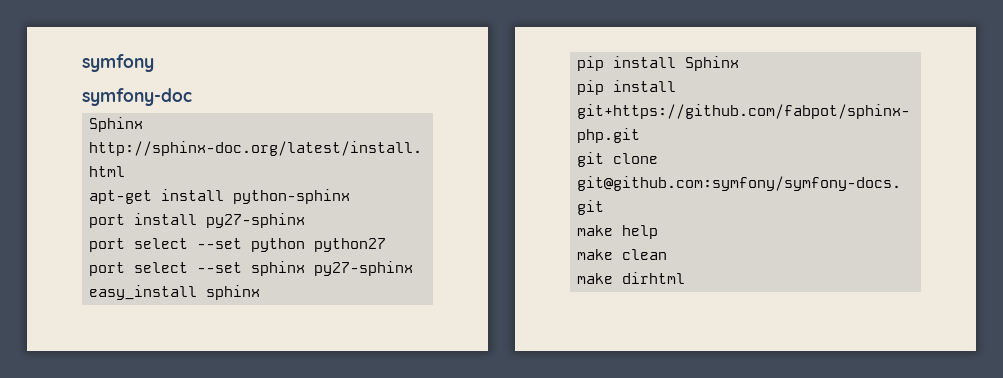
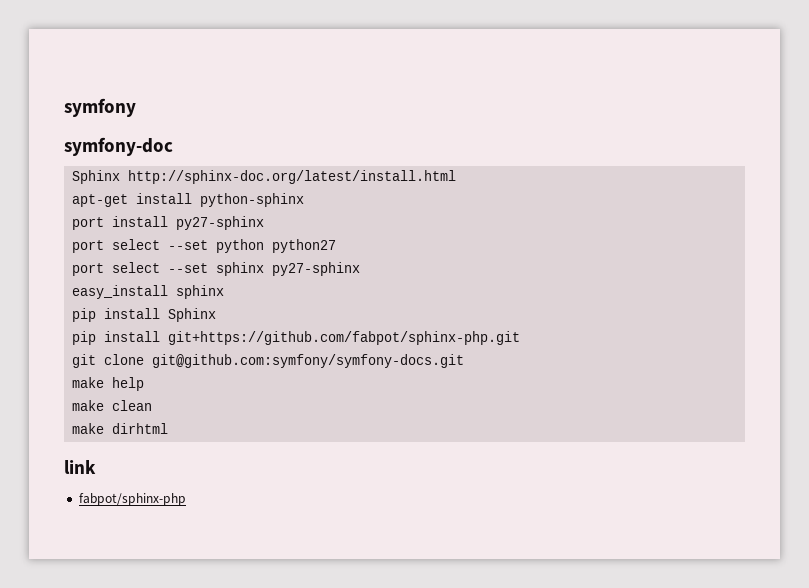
(685, 278) none -> [64,460,96,474] [78,493,186,506] // link // fabpot/sphinx-php

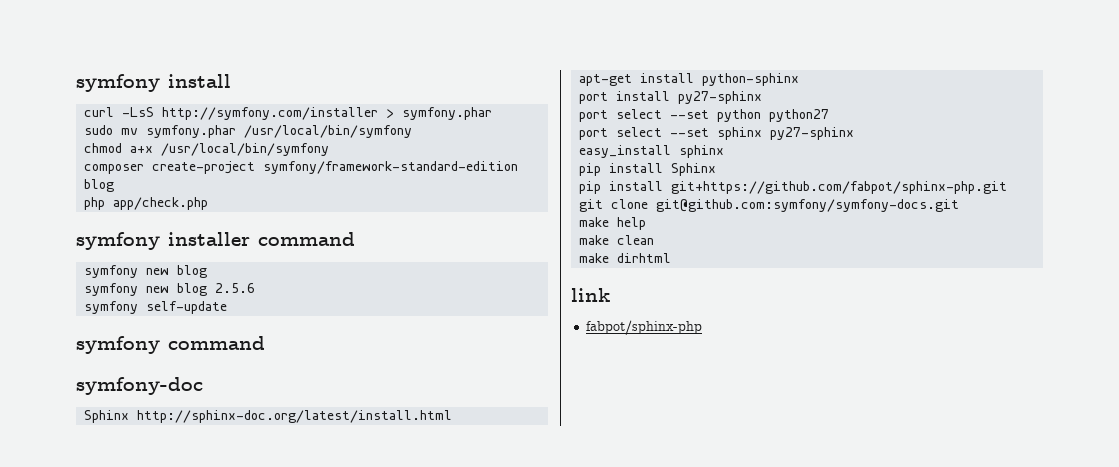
[64,98,136,117] symfony -> [76,74,231,92] [84,107,493,120] [84,125,413,138] [84,143,330,156] [84,161,519,174] [84,179,115,192] [84,197,209,210] [76,232,355,250] [84,265,208,278] [84,283,256,296] [84,301,228,314] [76,336,265,354] symfony install // curl -LsS http://symfony.com/installer > symfony.phar // sudo mv symfony.phar /usr/local/bin/symfony // chmod a+x /usr/local/bin/symfony // composer create-project symfony/framework-standard-edition blog // php app/check.php // symfony installer command // symfony new blog // symfony new blog 2.5.6 // symfony self-update // symfony command

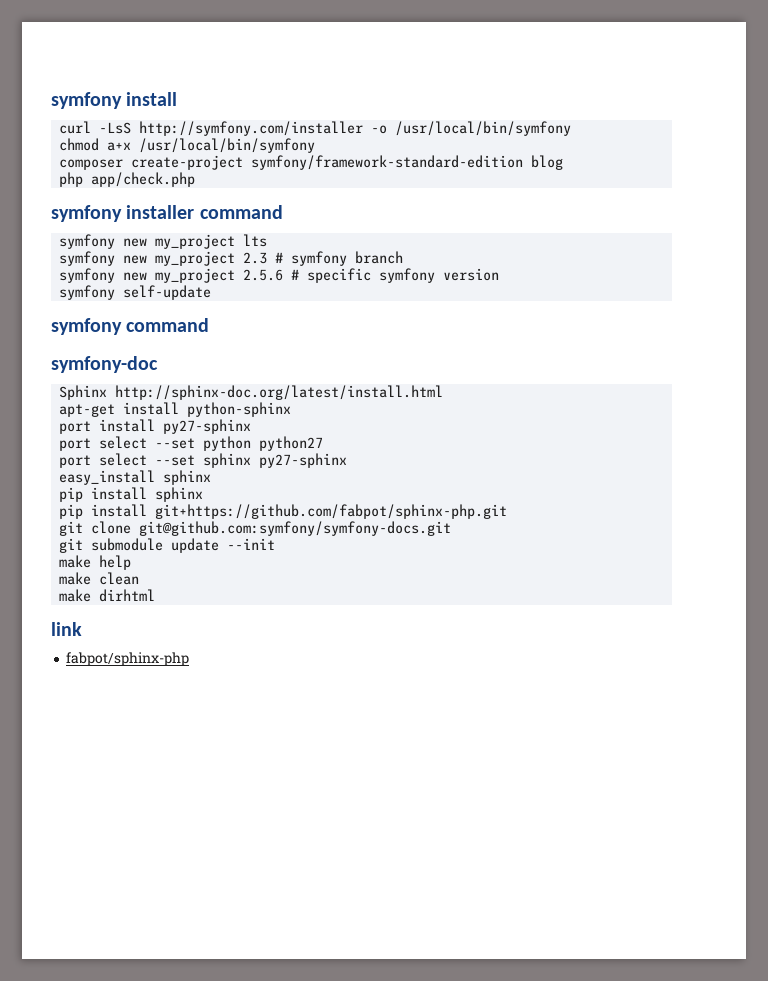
[386,107,493,120] [84,125,237,138] > symfony.phar // sudo mv symfony.phar -> [371,125,388,134] -o
[177,265,208,278] [84,283,256,296] blog // symfony new blog 2.5.6 -> [155,234,268,249] [59,251,404,266] [59,268,500,283] my_project lts // symfony new my_project 2.3 # symfony branch // symfony new my_project 2.5.6 # specific symfony version
[671,163,717,176] Sphinx -> [155,487,204,502] sphinx
(960, 205) none -> [59,538,276,553] // git submodule update --init

